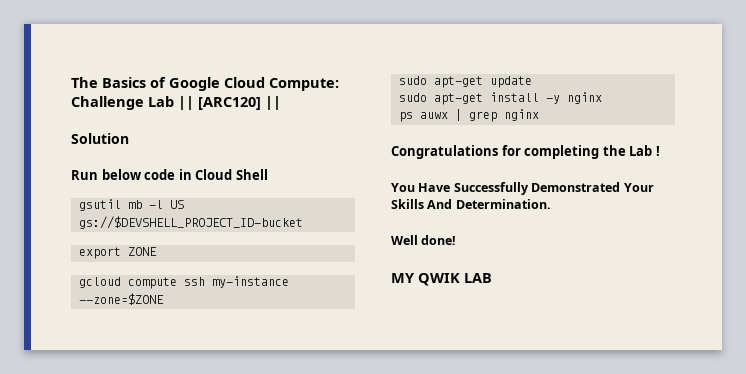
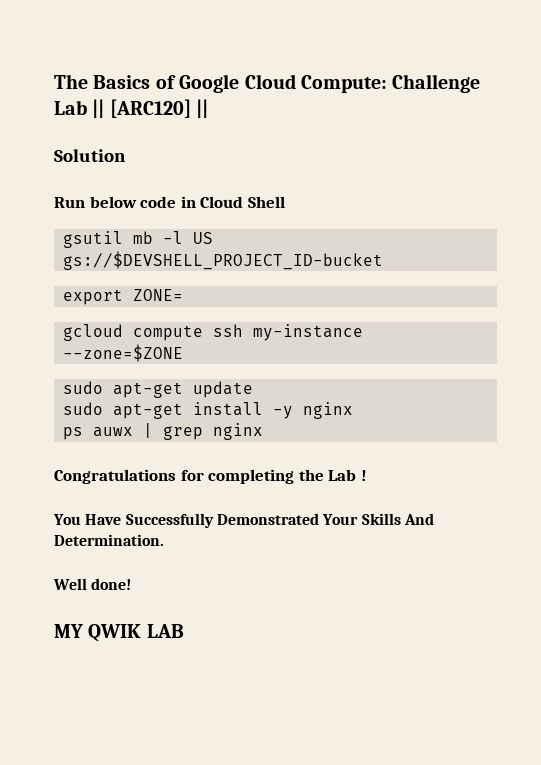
[127,247,157,256] ZONE -> [133,289,184,301] ZONE=

